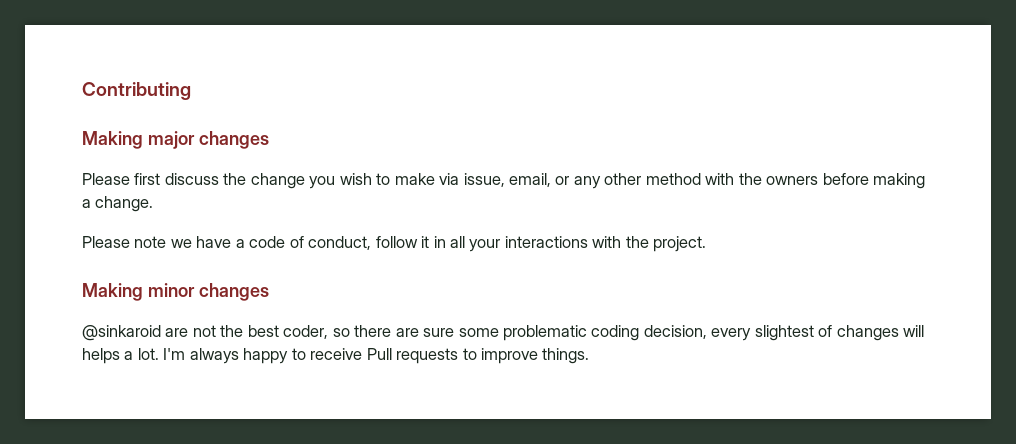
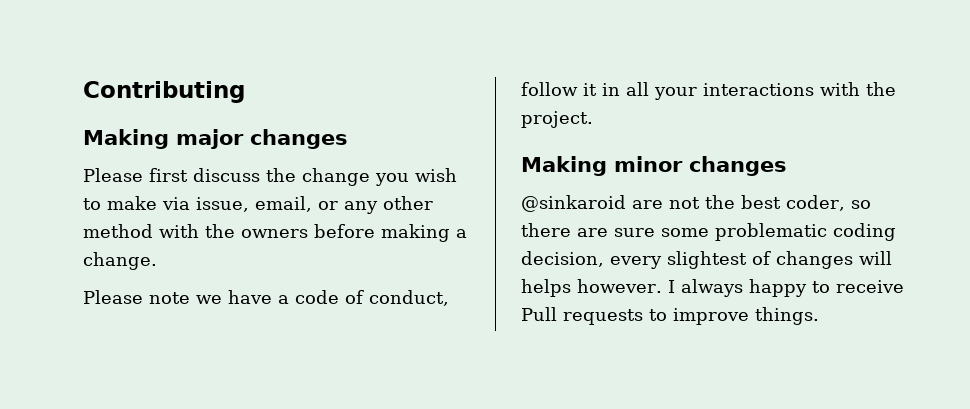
[124,348,186,360] a lot. I'm -> [577,279,675,293] however. I

